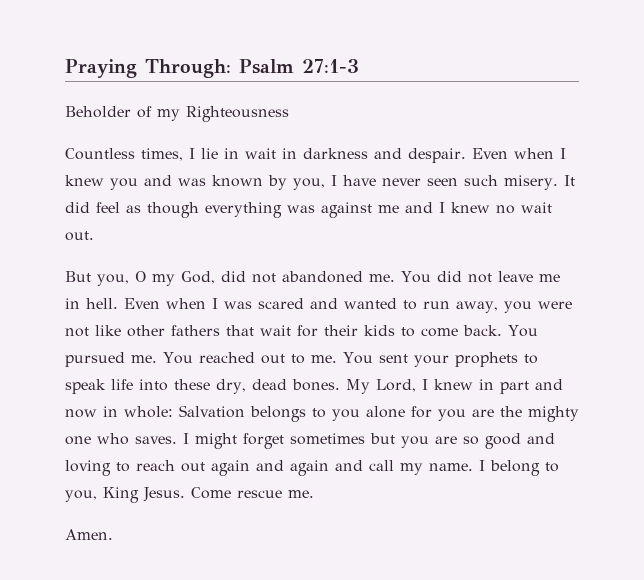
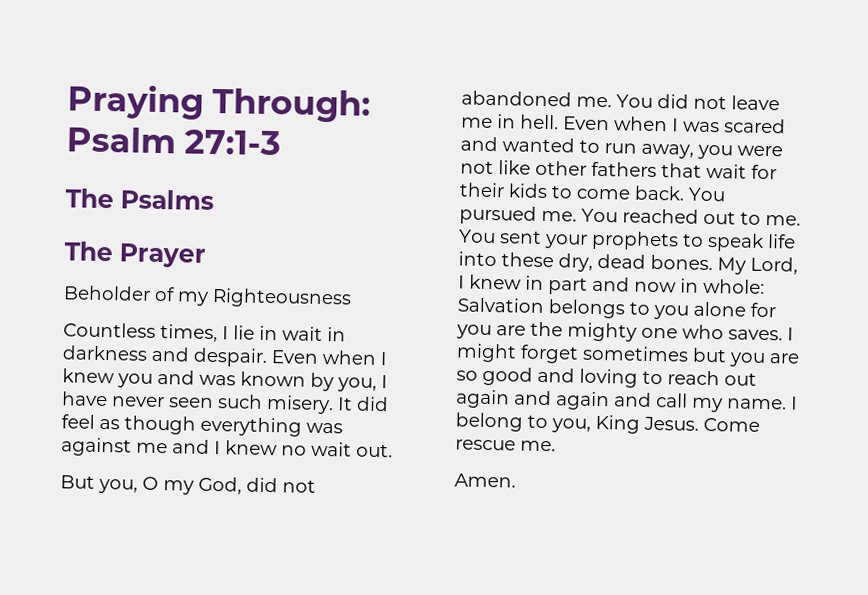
(359, 66) none -> [65,188,214,210] [64,241,206,268] // The Psalms // The Prayer

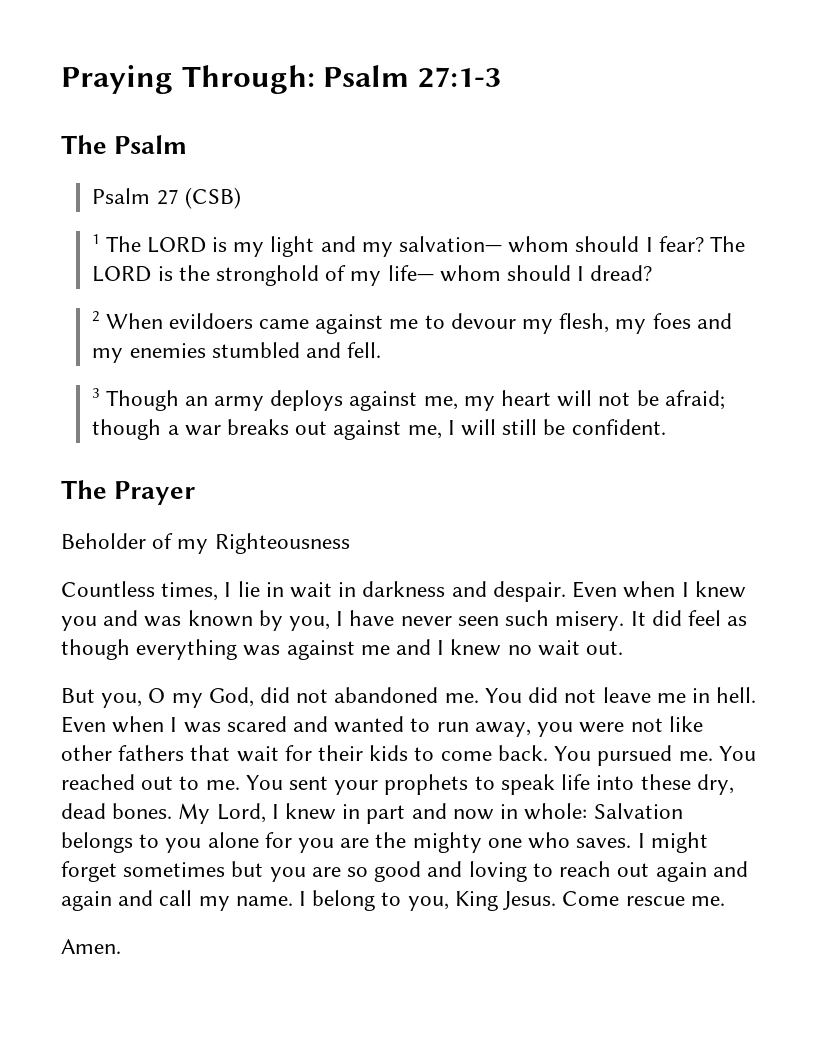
[120,189,214,210] Psalms -> [114,135,188,154] [92,187,241,209] [92,234,746,257] [92,265,653,286] [92,311,732,334] [92,342,382,363] [92,388,725,411] [92,419,666,440] Psalm // Psalm 27 (CSB) // 1 The LORD is my light and my salvation— whom should I fear? The LORD is the stronghold of my life— whom should I dread? // 2 When evildoers came against me to devour my flesh, my foes and my enemies stumbled and fell. // 3 Though an army deploys against me, my heart will not be afraid; though a war breaks out against me, I will still be confident.

